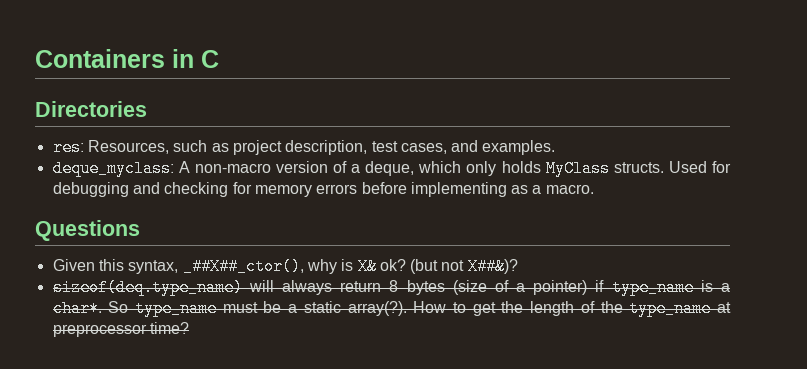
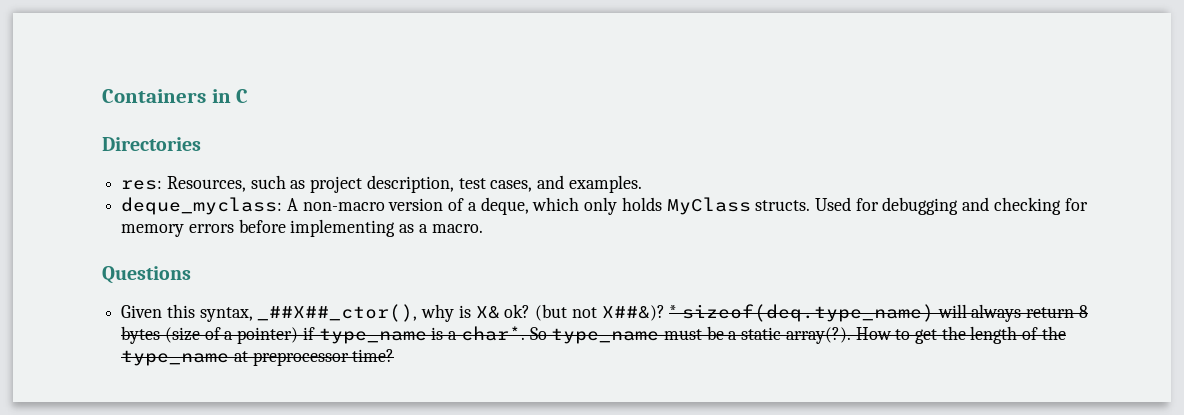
(518, 266) // -> [669,305,678,318] *

